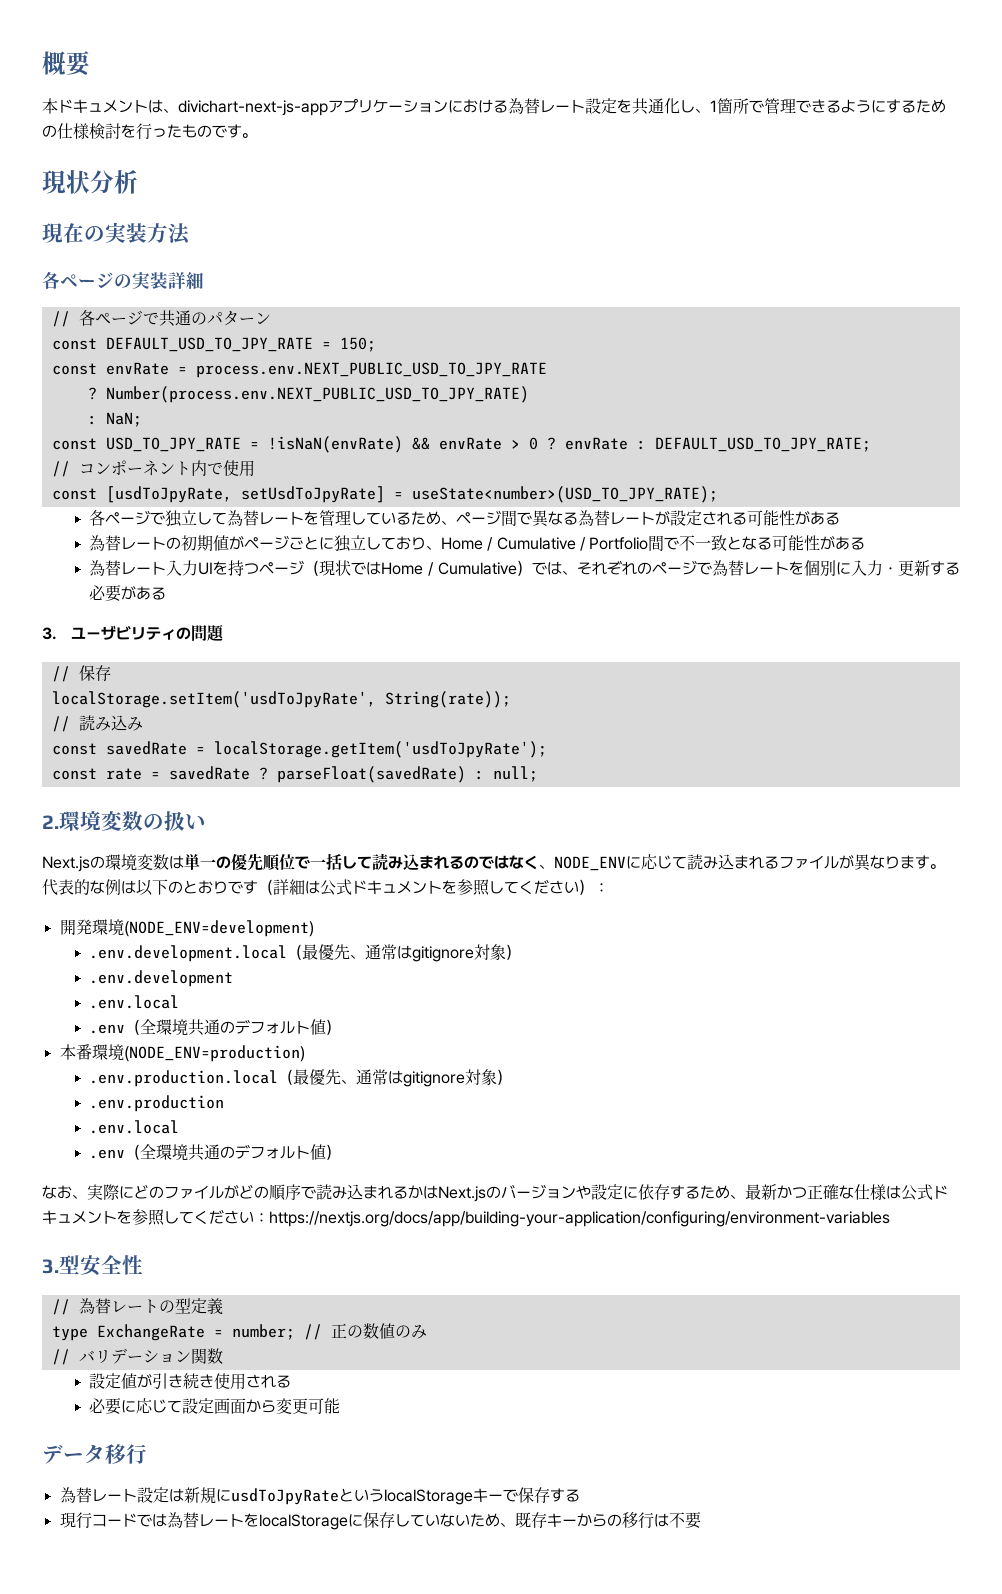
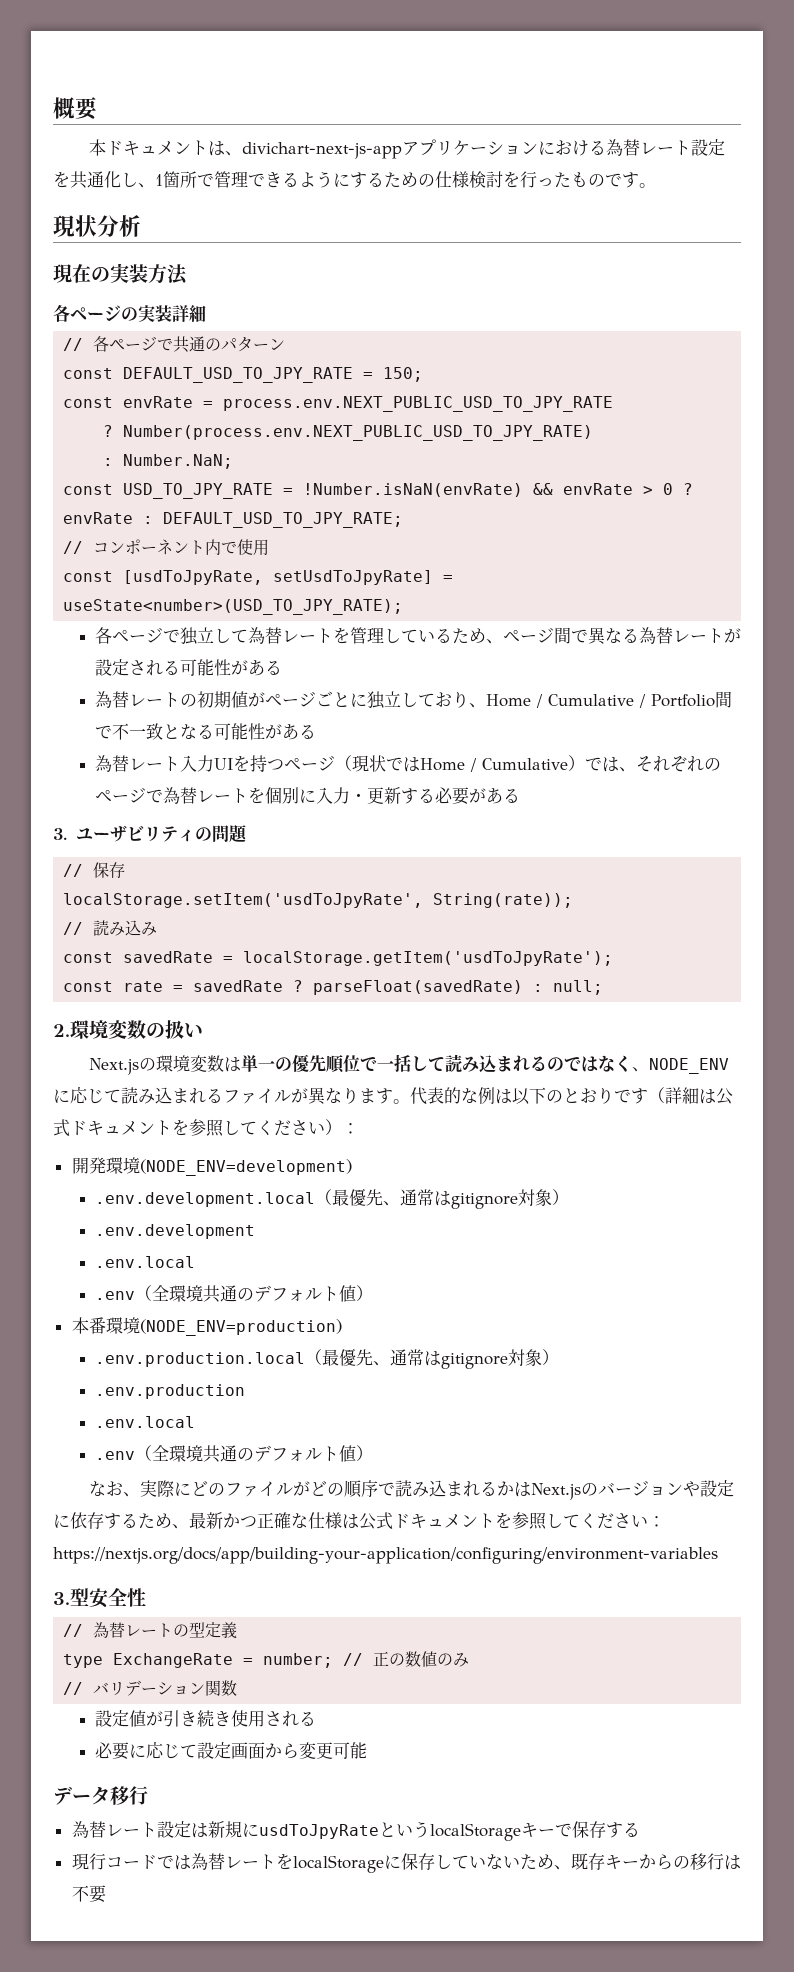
[105,412,142,427] NaN; -> [123,454,234,469] Number.NaN;
[267,436,403,453] !isNaN(envRate) -> [303,483,524,497] !Number.isNaN(envRate)

